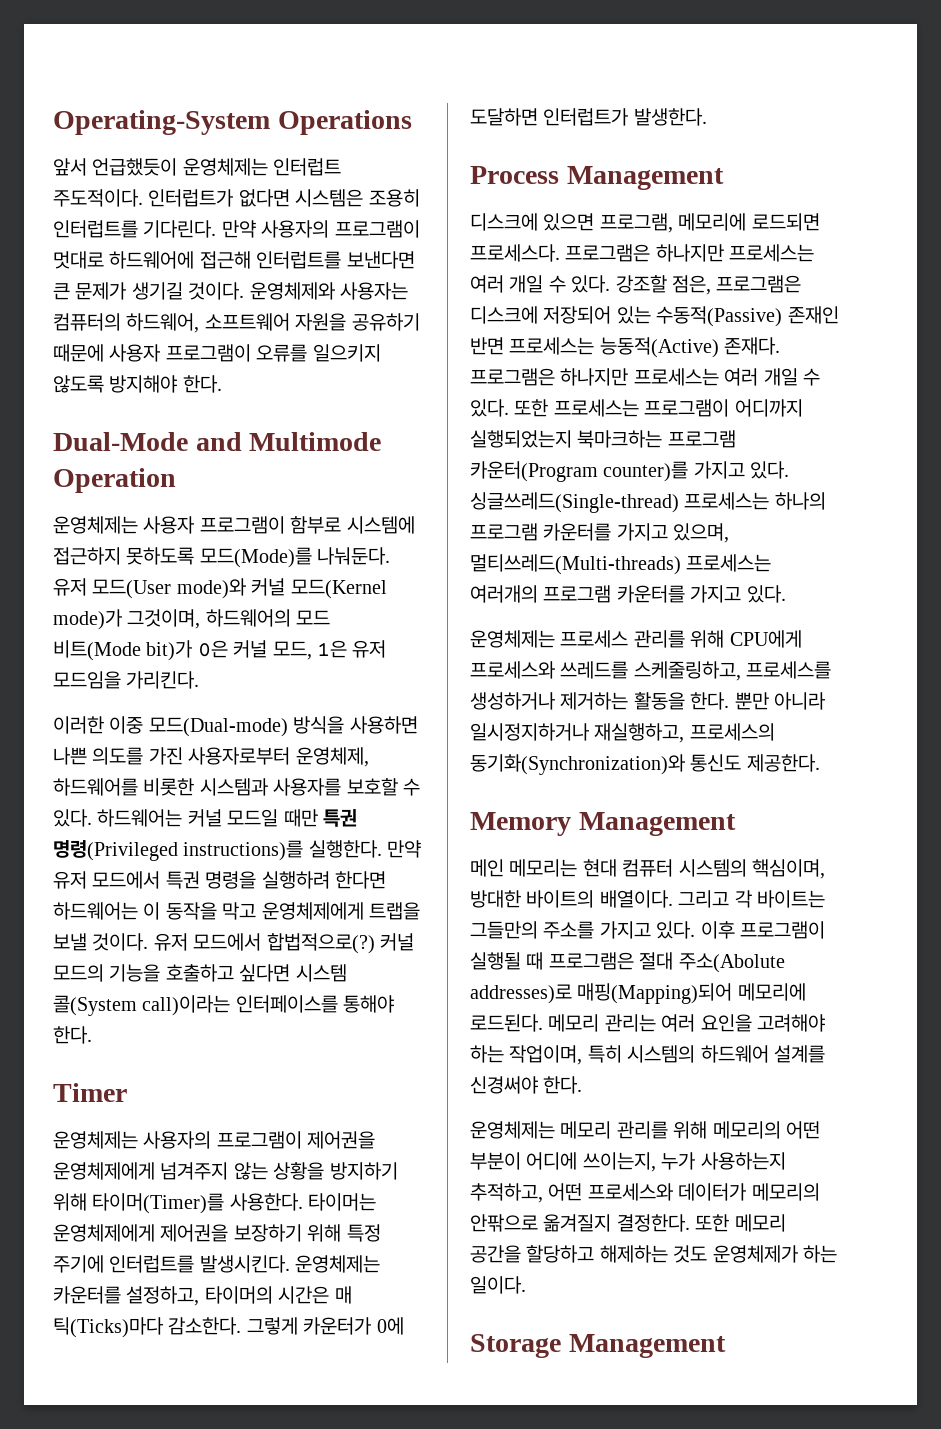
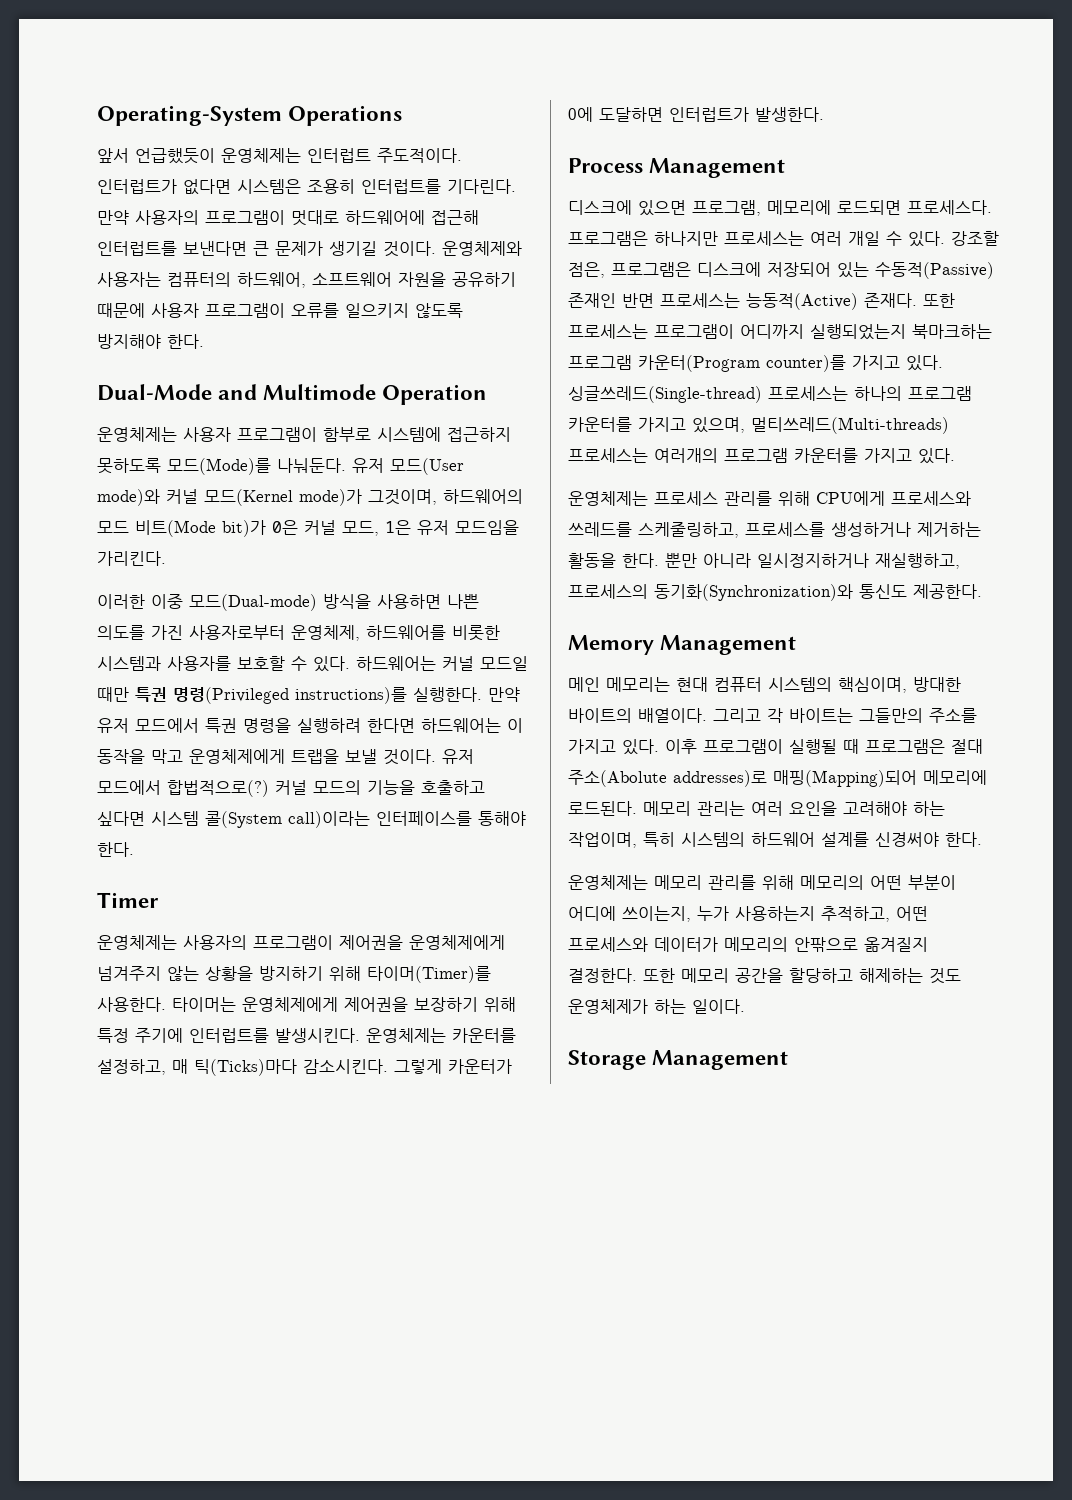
[204,1286,330,1304] 타이머의 시간은 -> (166, 1067) none
[168,1317,242,1335] 감소한다. -> [303,1059,388,1074] 감소시킨다.
[470,368,820,386] [470,399,509,417] 프로그램은 하나지만 프로세스는 여러 개일 수 있다. -> (917, 300) none

